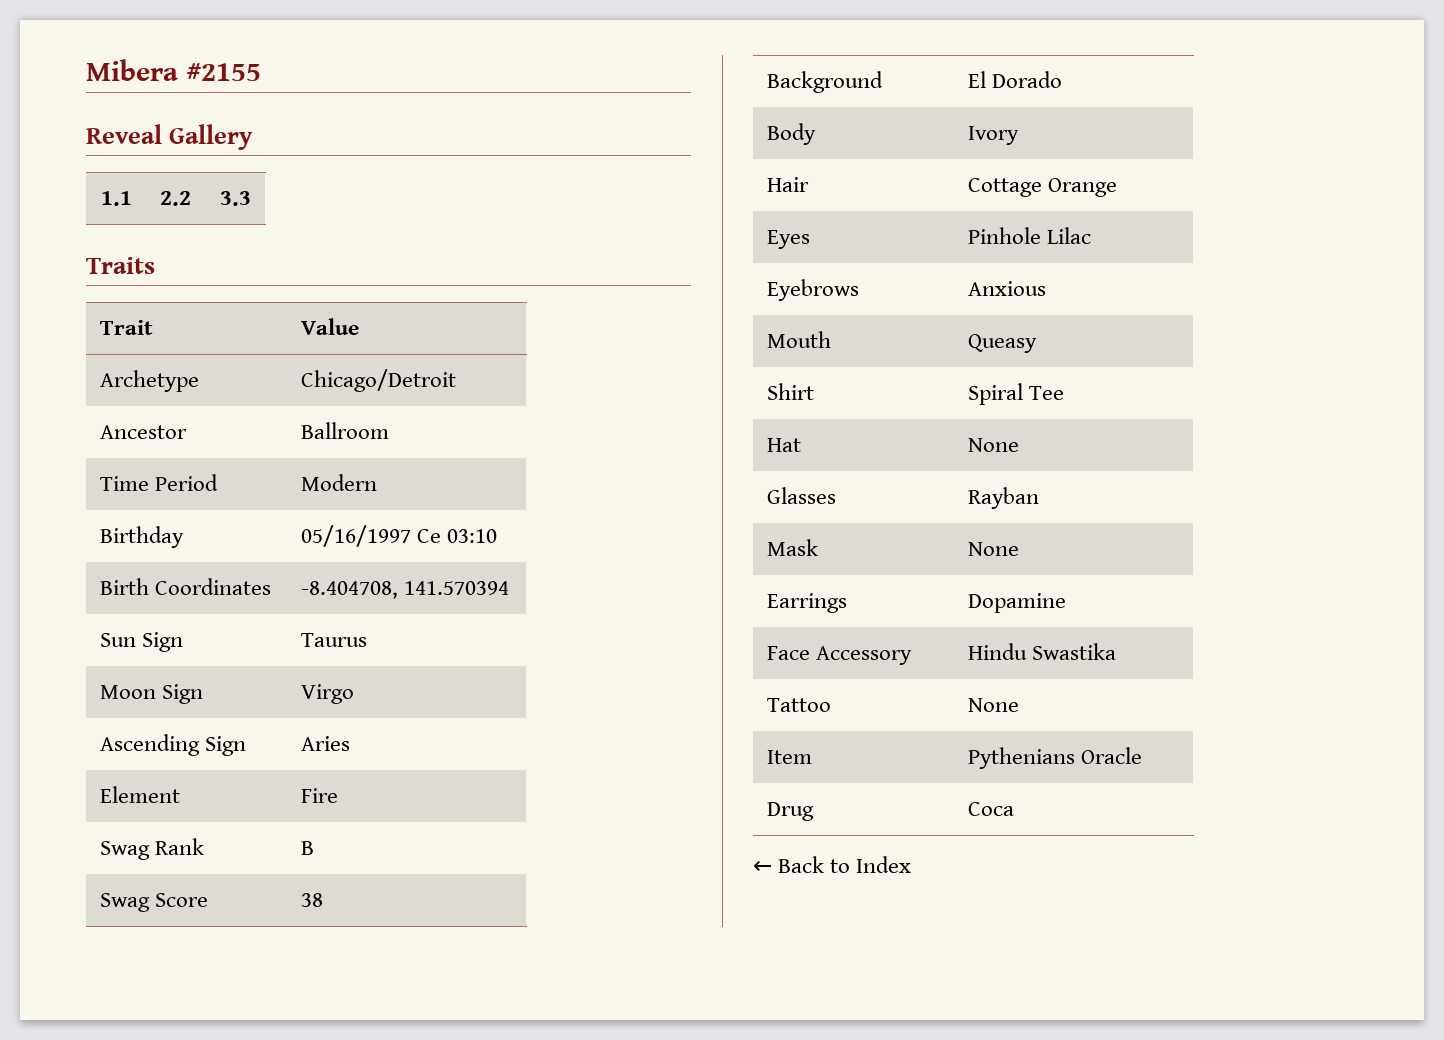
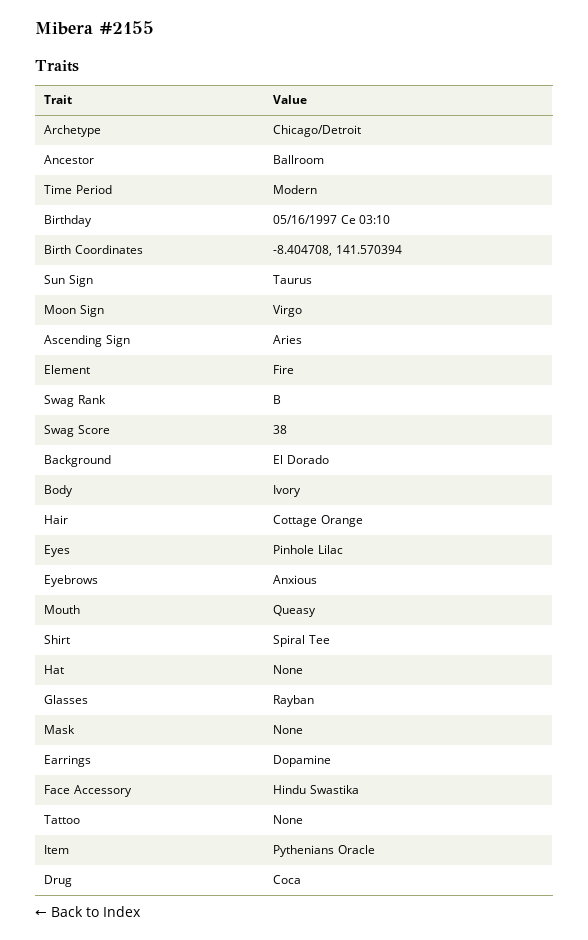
[86,124,254,150] [100,191,132,206] [160,191,191,206] [220,191,251,206] // Reveal Gallery // 1.1 | 2.2 | 3.3 -> (154, 27) none

